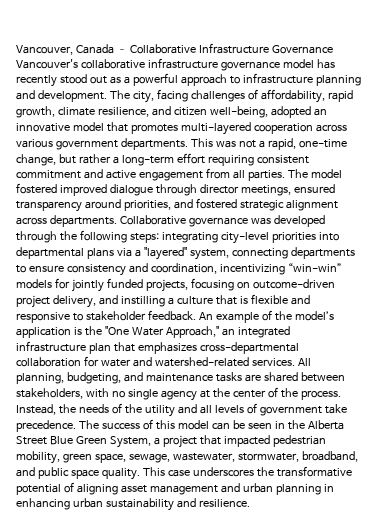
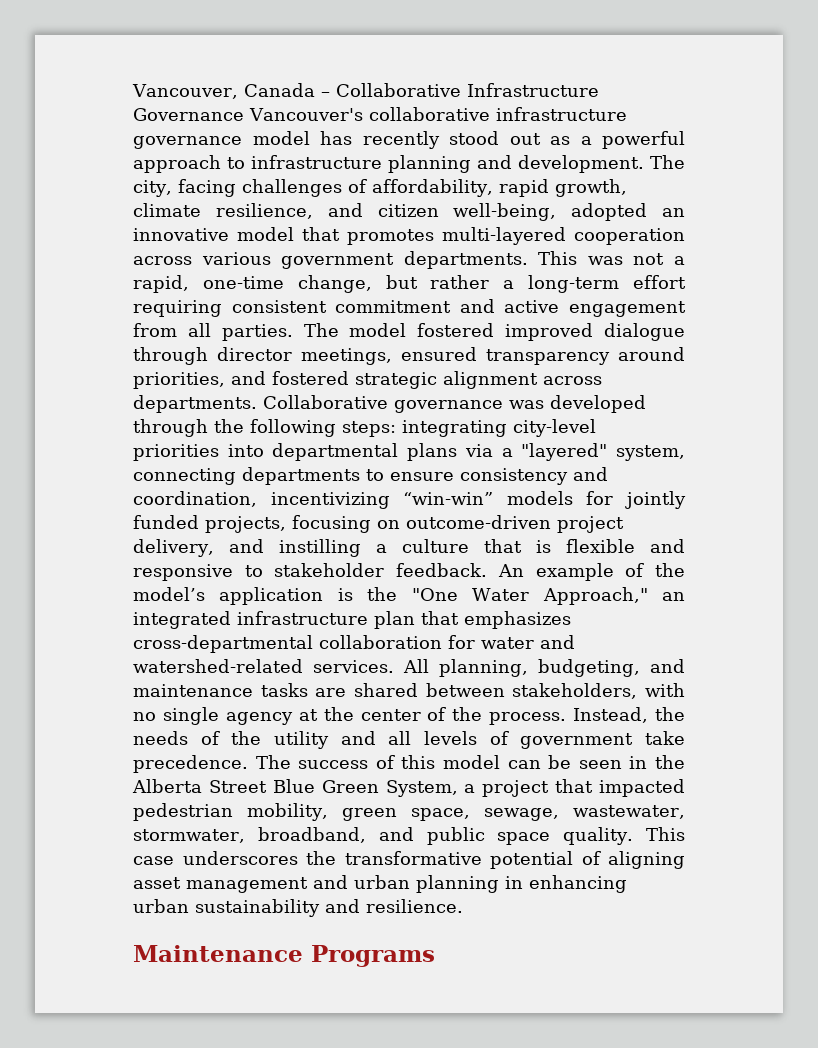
(250, 503) none -> [133,945,435,967] // Maintenance Programs

